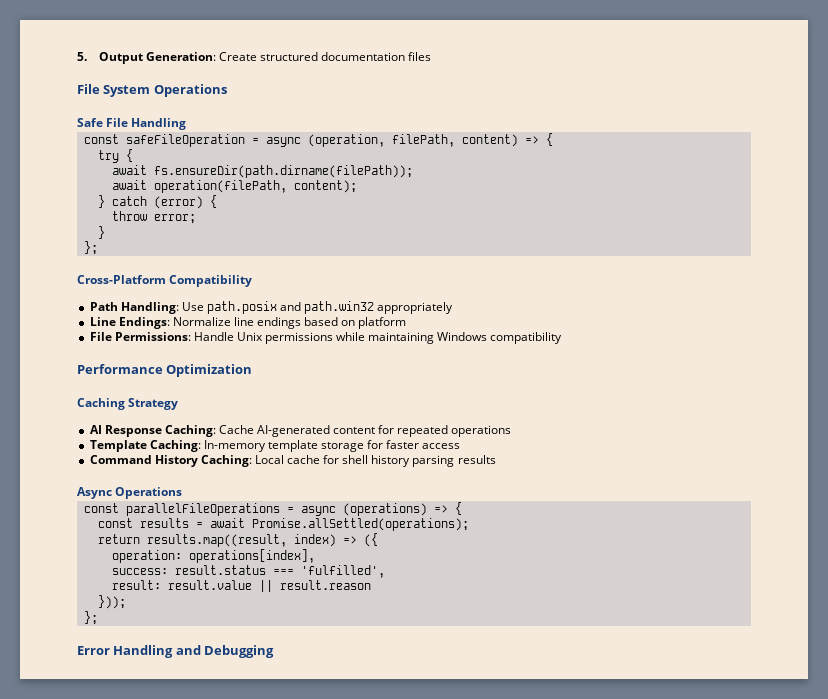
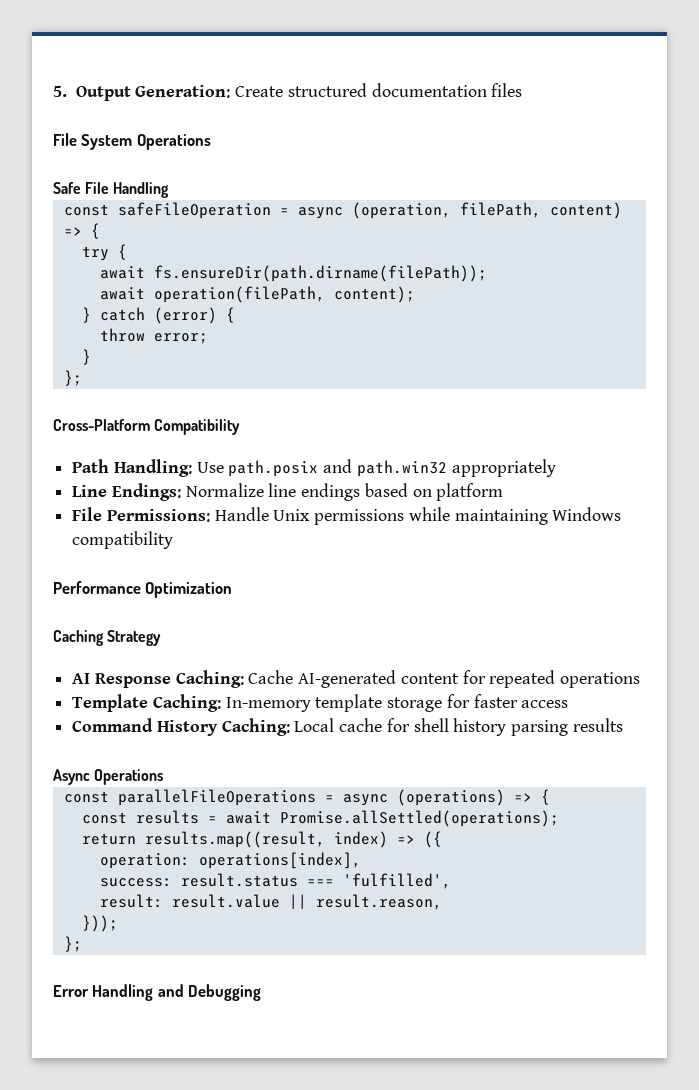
[279,580,371,590] result.reason -> [315,894,442,910] result.reason,

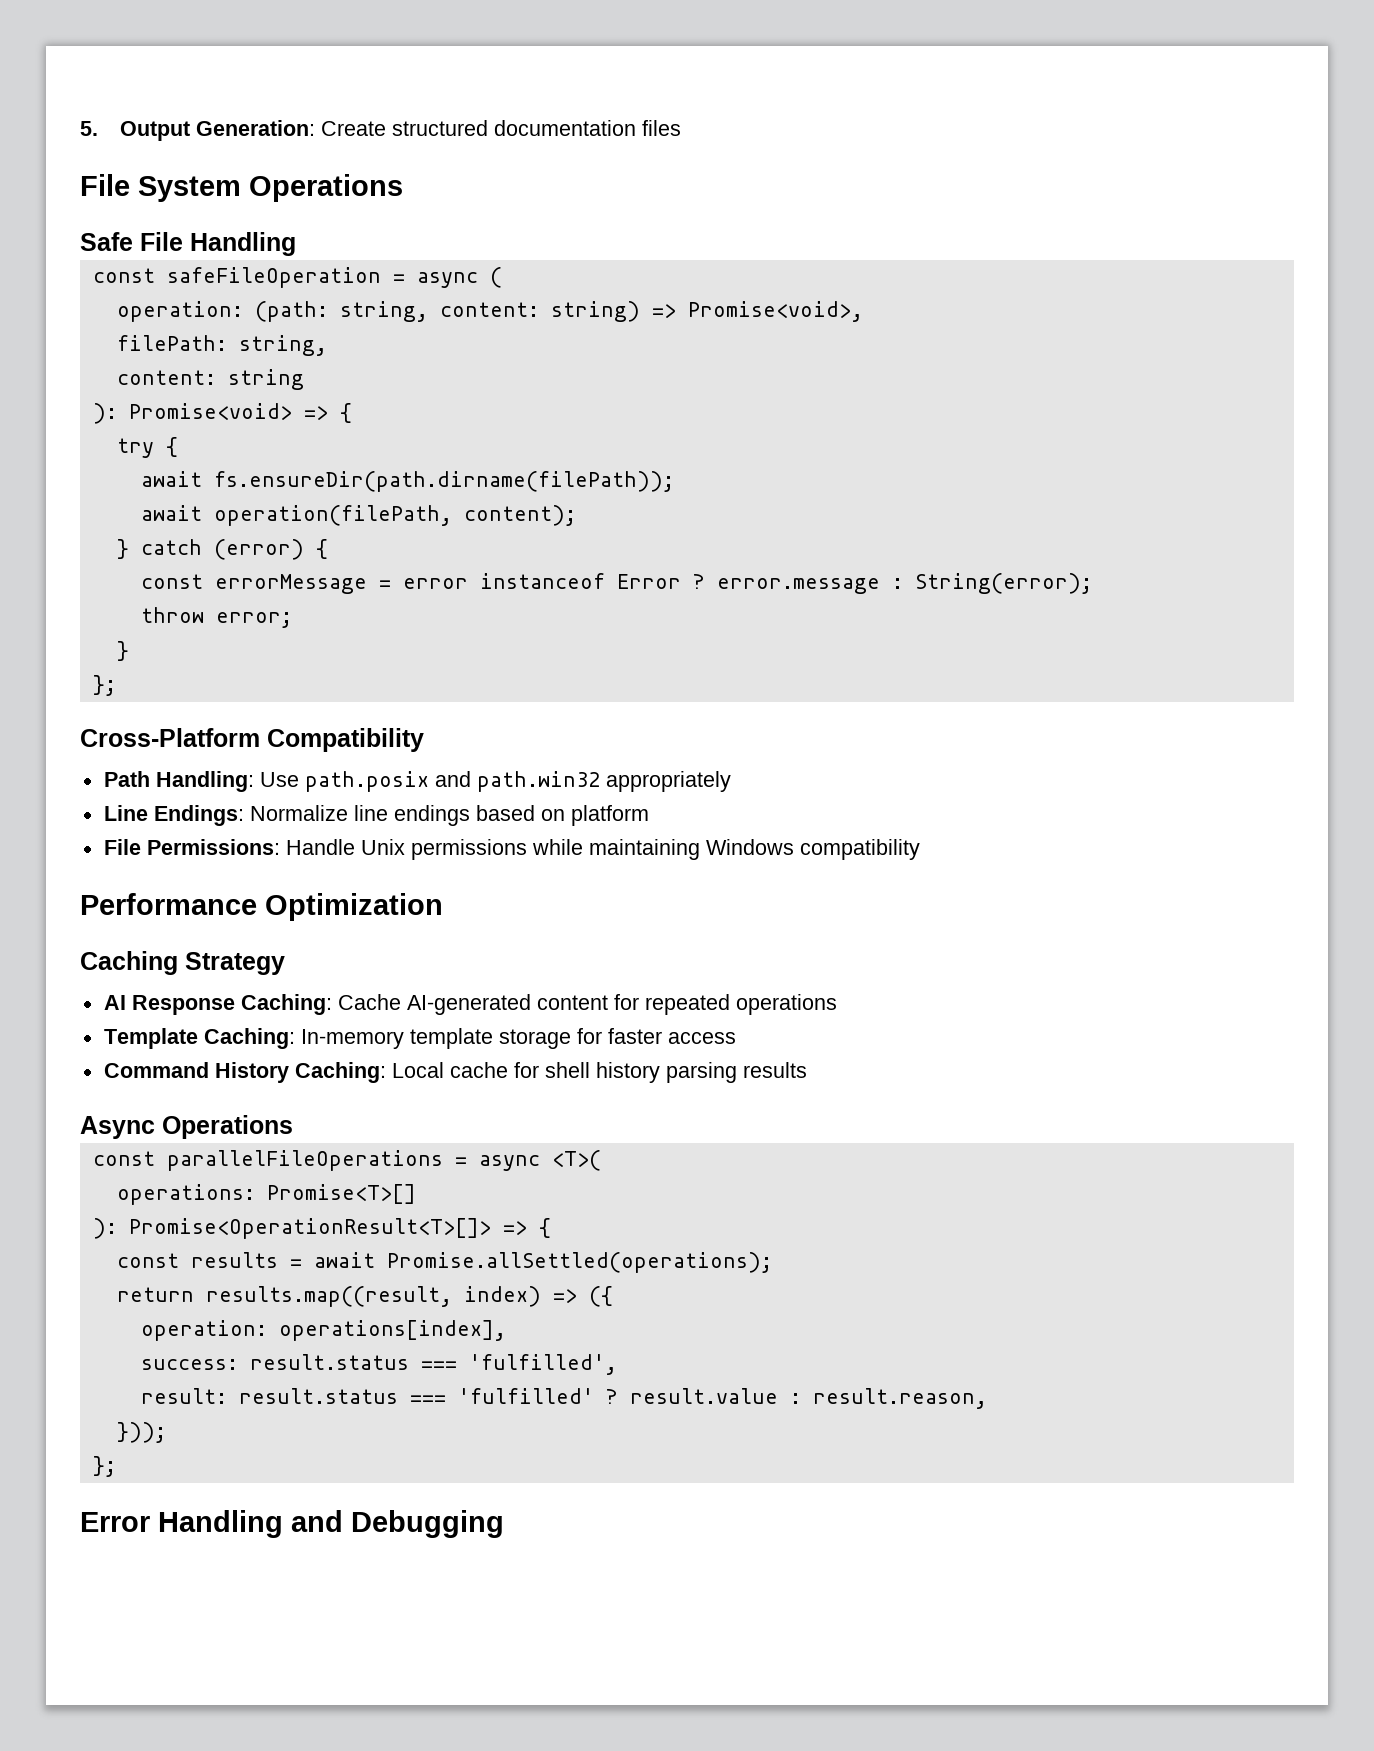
[351,202,622,219] (operation, filePath, content) -> [489,267,502,288] [116,301,863,322] [116,335,327,356] [116,369,304,390] [92,403,292,424] ( // operation: (path: string, content: string) => Promise<void>, // filePath: string, // content: string // ): Promise<void>
(235, 315) none -> [140,573,1092,594] // const errorMessage = error instanceof Error ? error.message : String(error);
[396,789,505,806] (operations) -> [551,1150,601,1171] [116,1184,416,1205] [92,1218,491,1239] <T>( // operations: Promise<T>[] // ): Promise<OperationResult<T>[]>
[171,894,307,910] result.value || -> [238,1388,801,1404] result.status === 'fulfilled' ? result.value :

